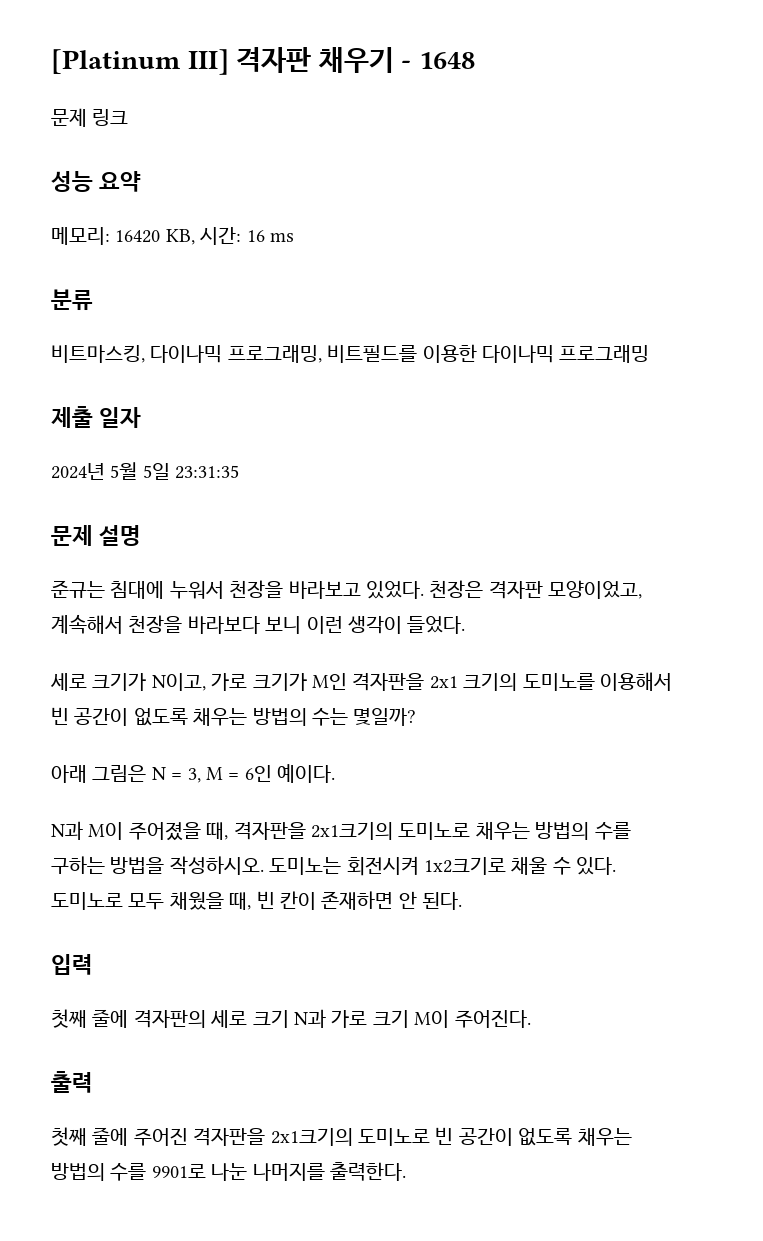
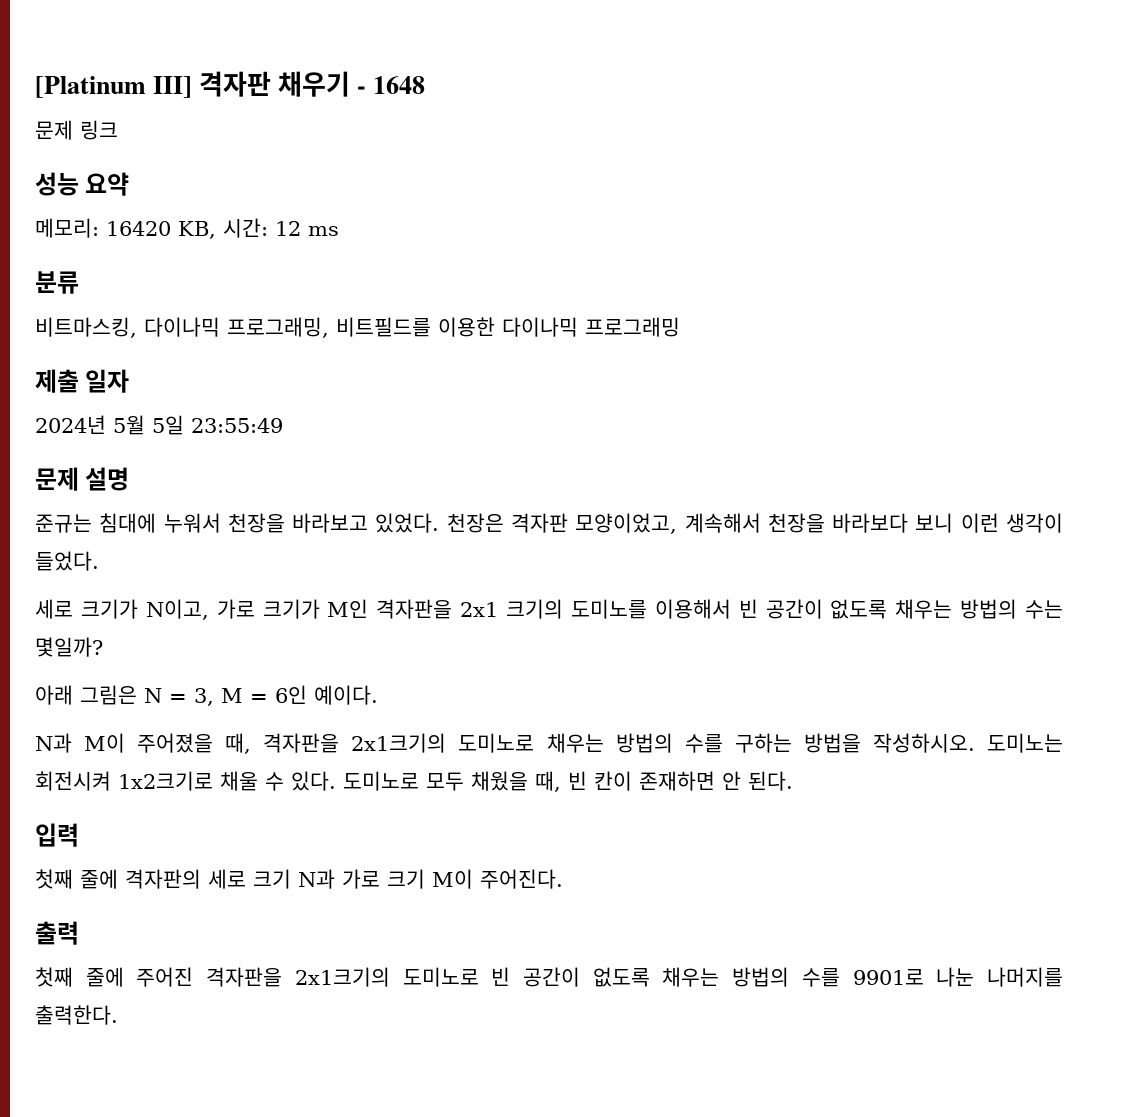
[246,230,265,242] 16 -> [275,221,301,236] 12
[175,465,240,479] 23:31:35 -> [191,418,283,433] 23:55:49

